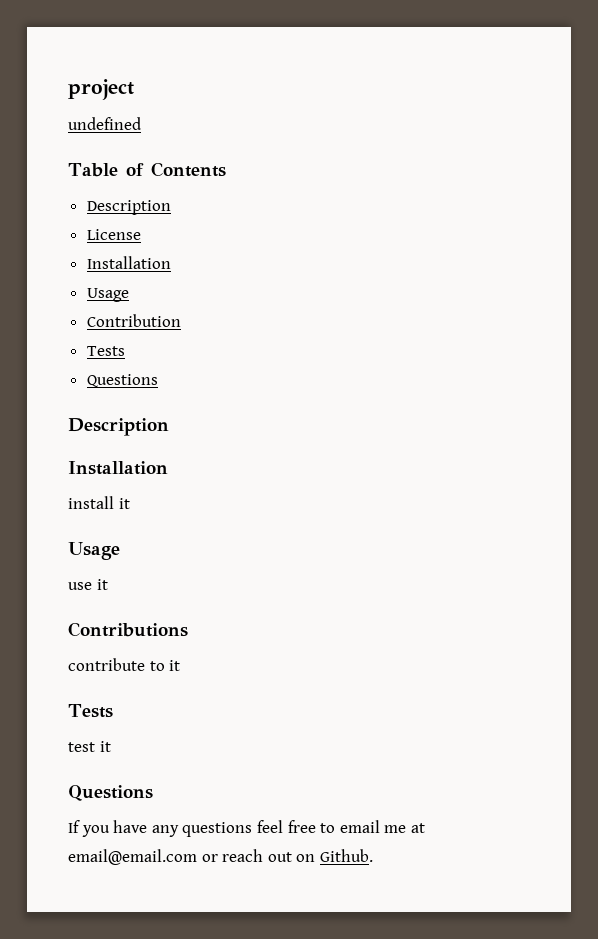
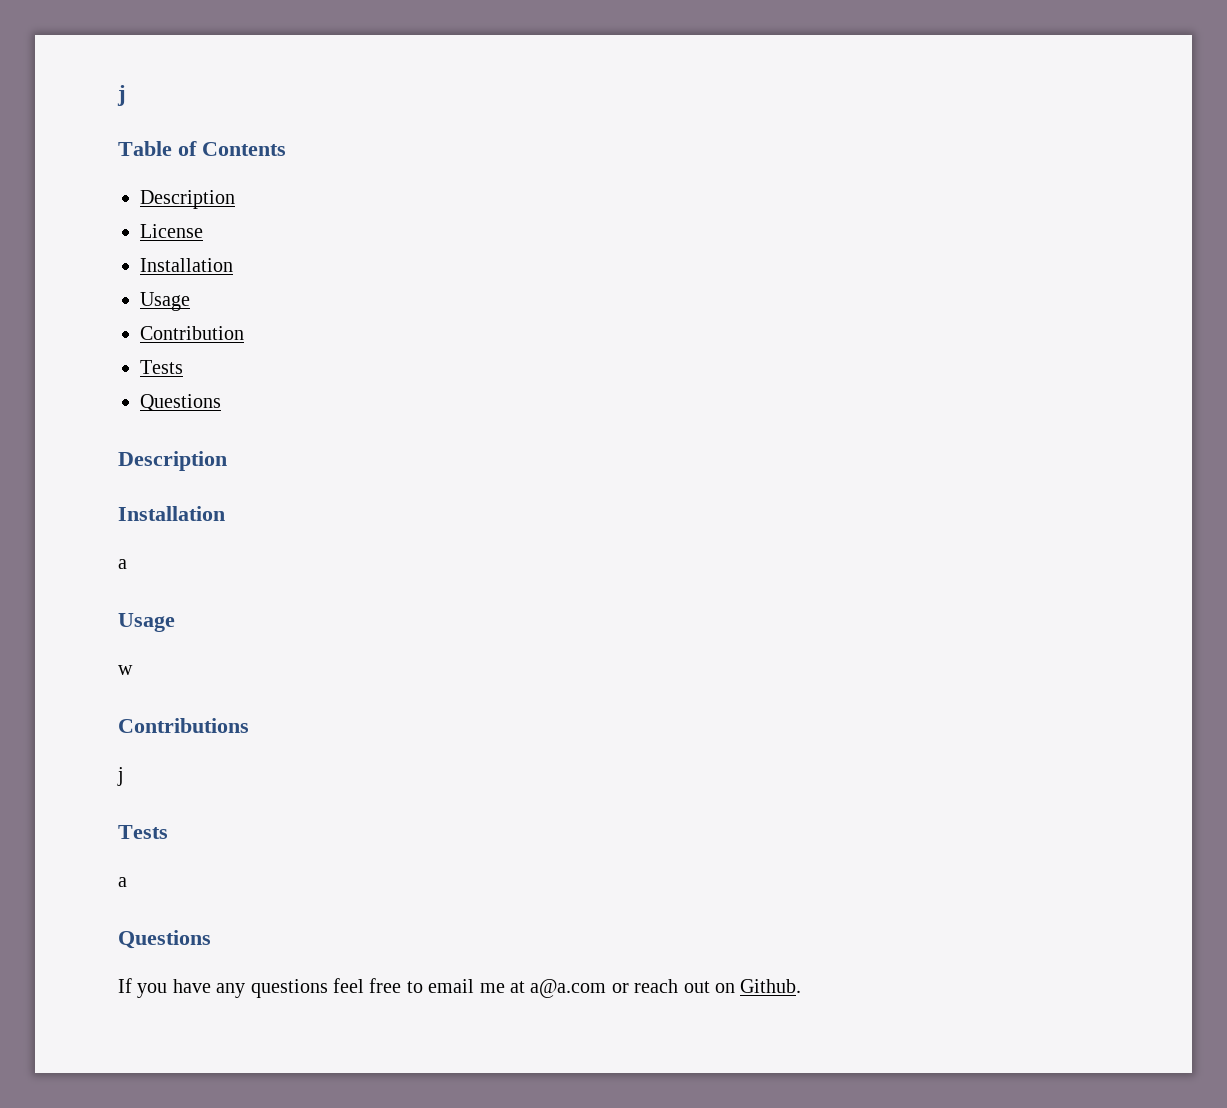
[68,79,134,100] [68,117,141,130] project // undefined -> [117,85,126,106] j
[68,496,130,509] [68,542,120,560] [68,579,108,590] install it // Usage // use it -> [118,559,127,569] [118,613,175,632] [118,665,133,675] a // Usage // w
[68,658,181,671] [68,704,113,718] [68,741,111,752] contribute to it // Tests // test it -> [117,767,124,786] [118,825,168,839] [118,877,127,887] j // Tests // a
[68,849,197,865] email@email.com -> [530,979,607,998] a@a.com

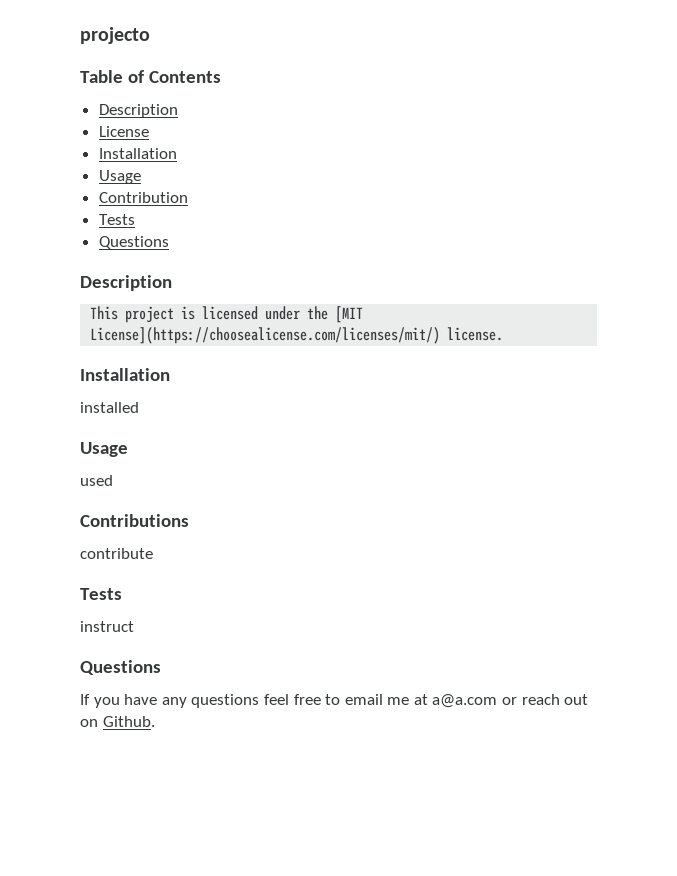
[117,85,126,106] j -> [80,27,150,44] projecto
[118,506,225,521] [118,559,127,569] [118,613,175,632] [118,665,133,675] // Installation // a // Usage // w -> [90,306,364,323] [90,327,504,344] [80,368,170,381] [80,402,139,413] [80,442,128,457] [80,475,113,486] // This project is licensed under the [MIT License](https://choosealicense.com/licenses/mit/) license. // Installation // installed // Usage // used
[117,767,124,786] [118,825,168,839] [118,877,127,887] j // Tests // a -> [80,548,153,559] [80,588,122,600] [80,621,134,632] contribute // Tests // instruct

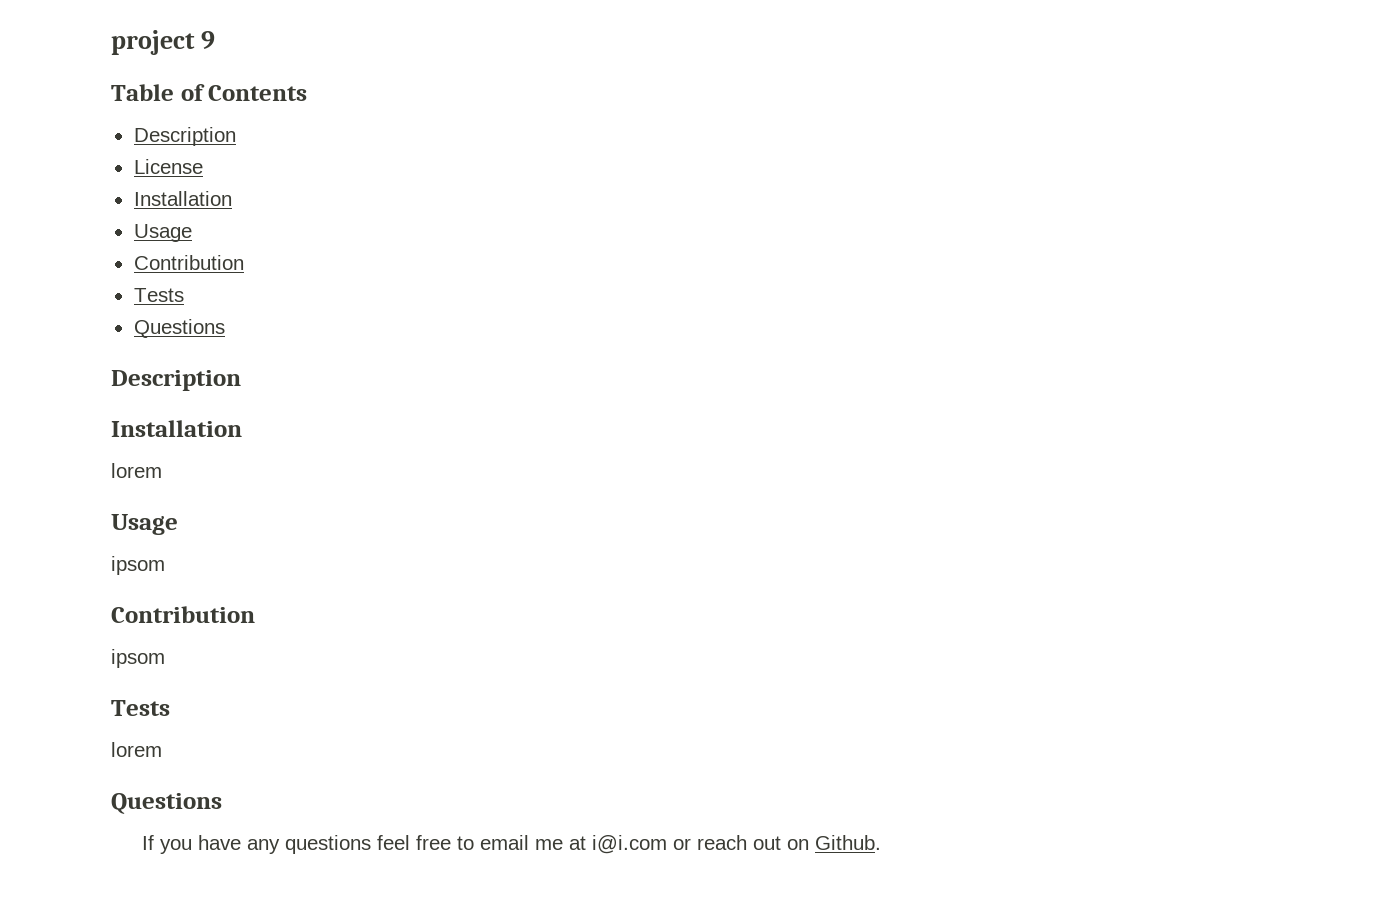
[80,27,150,44] projecto -> [111,30,216,55] project 9
[90,306,364,323] [90,327,504,344] [80,368,170,381] [80,402,139,413] [80,442,128,457] [80,475,113,486] [80,514,189,527] [80,548,153,559] [80,588,122,600] [80,621,134,632] // This project is licensed under the [MIT License](https://choosealicense.com/licenses/mit/) license. // Installation // installed // Usage // used // Contributions // contribute // Tests // instruct -> [111,420,242,437] [111,463,162,478] [111,514,178,535] [111,556,165,575] [111,606,255,623] [111,649,165,668] [111,700,170,716] [111,742,162,757] // Installation // lorem // Usage // ipsom // Contribution // ipsom // Tests // lorem
[432,694,498,708] a@a.com -> [592,835,668,854] i@i.com

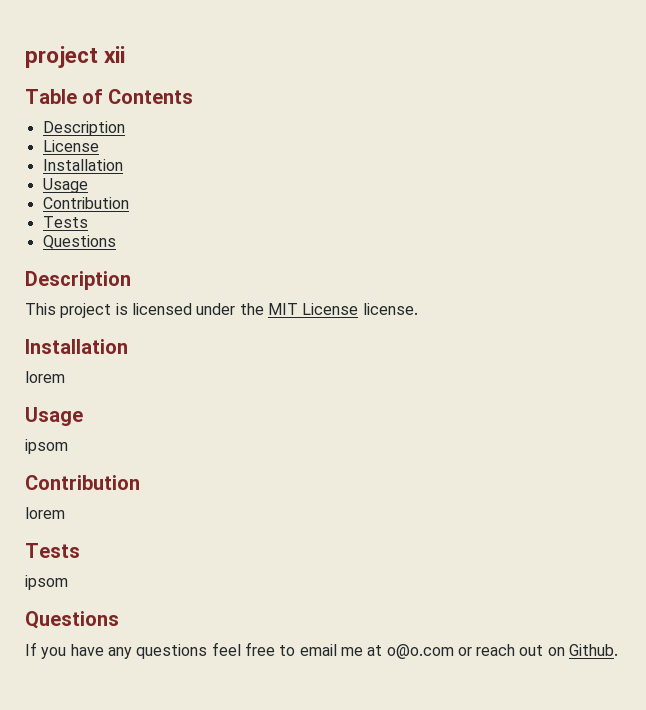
[111,30,216,55] project 9 -> [25,46,126,68] project xii
(241, 380) none -> [25,303,418,318] // This project is licensed under the MIT License license.
[111,649,165,668] [111,700,170,716] [111,742,162,757] ipsom // Tests // lorem -> [25,507,65,519] [25,543,80,558] [25,575,68,590] lorem // Tests // ipsom
[592,835,668,854] i@i.com -> [386,644,454,659] o@o.com

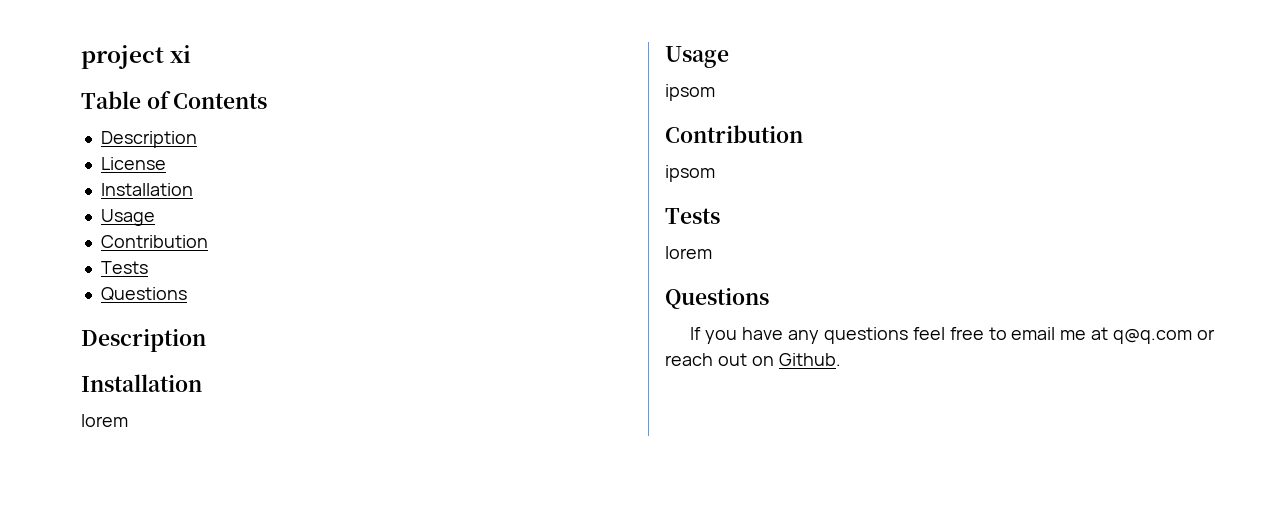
[25,46,126,68] project xii -> [81,45,192,69] project xi
[25,303,418,318] // This project is licensed under the MIT License license. -> (206, 340) none
[25,507,65,519] [25,543,80,558] [25,575,68,590] lorem // Tests // ipsom -> [665,165,715,182] [665,208,720,224] [665,246,712,259] ipsom // Tests // lorem
[386,644,454,659] o@o.com -> [1113,328,1193,344] q@q.com

